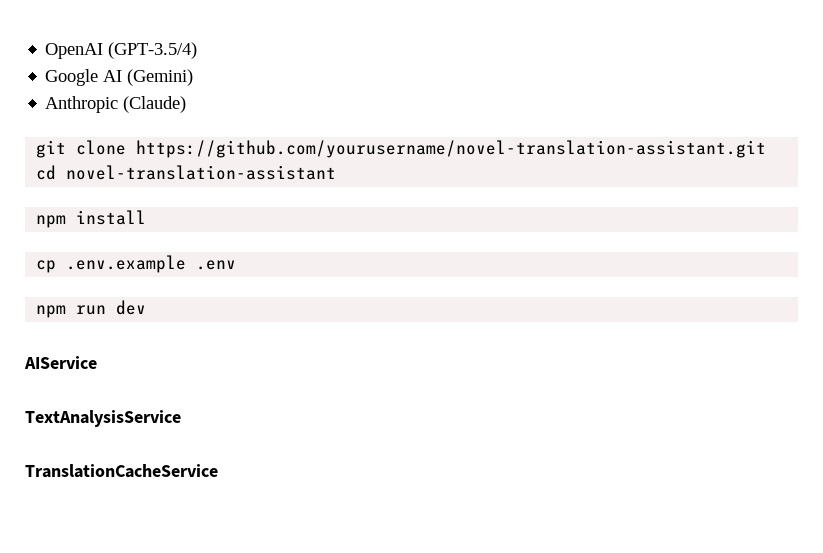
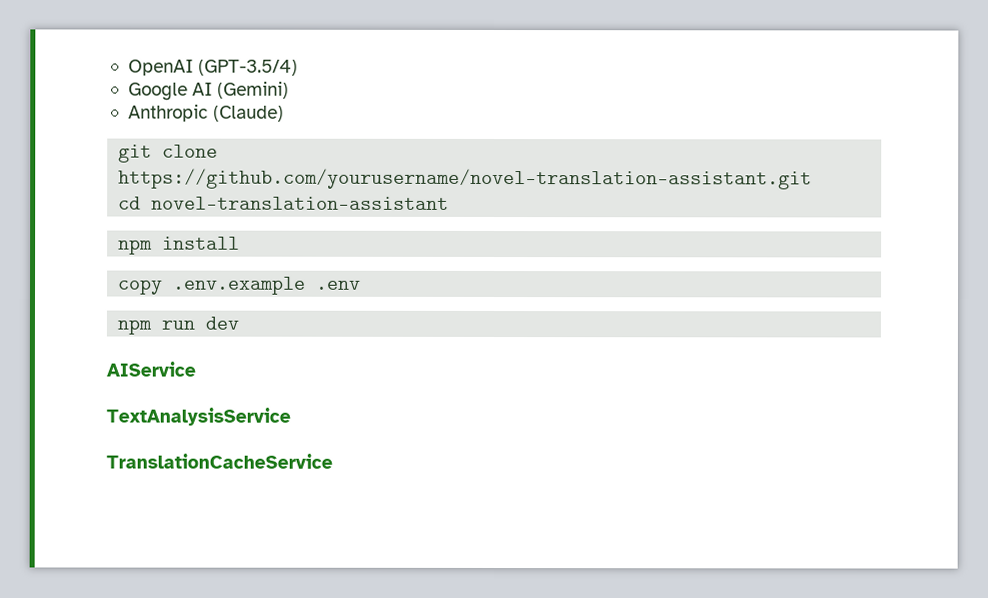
[36,260,57,273] cp -> [118,279,164,295] copy

